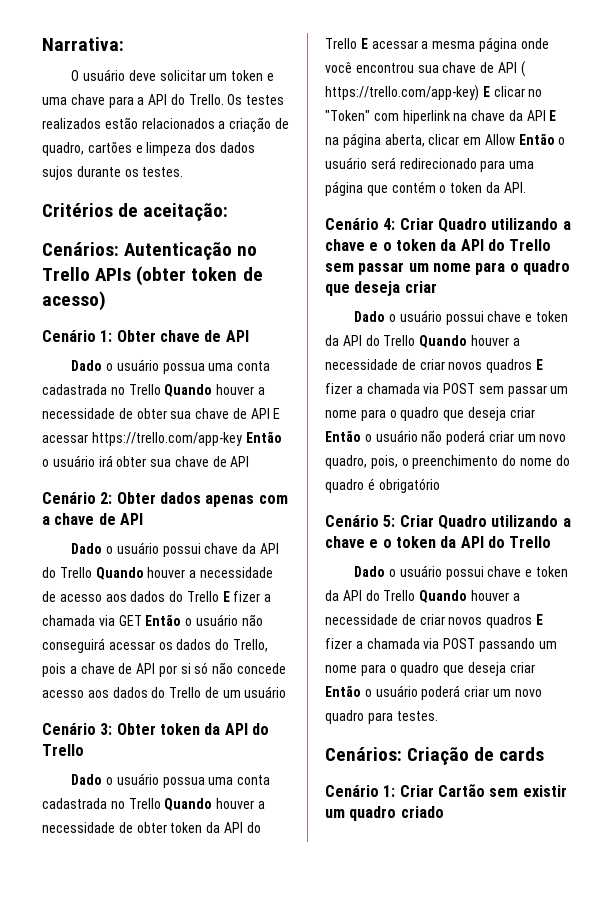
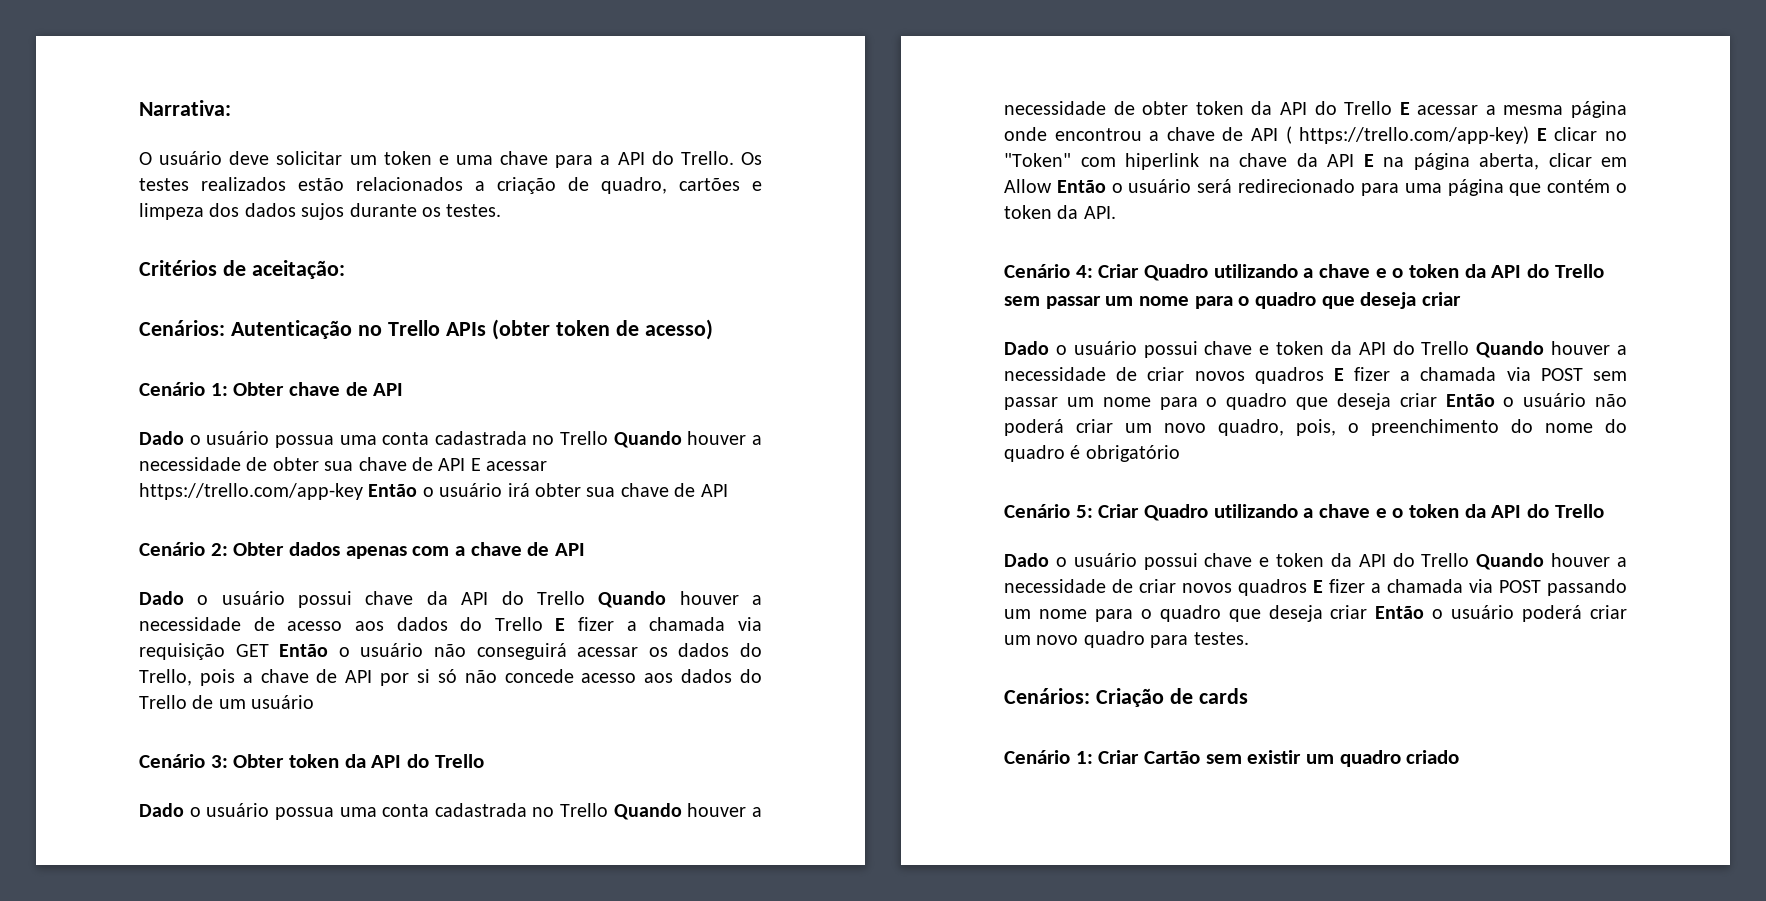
(115, 620) none -> [139,643,225,660] requisição
[325,62,439,73] você encontrou sua -> [1054,128,1160,141] encontrou a

